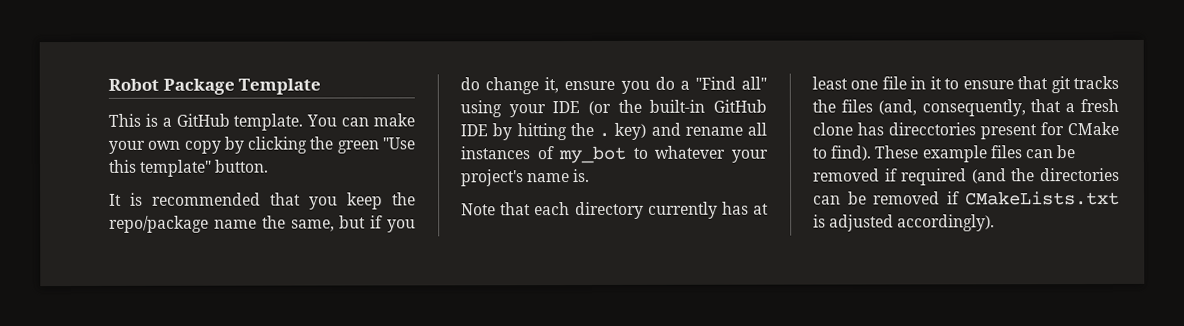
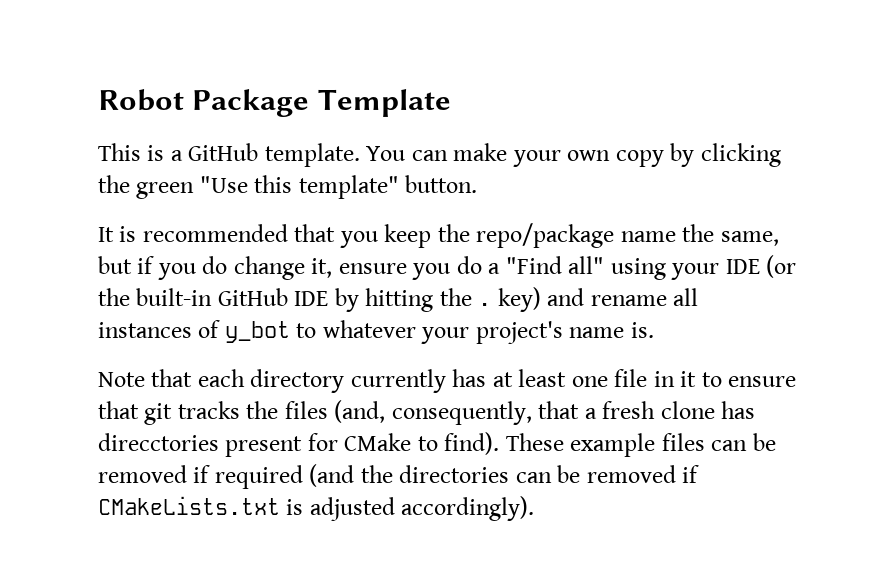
[558,145,627,164] my_bot -> [224,321,290,343] y_bot

